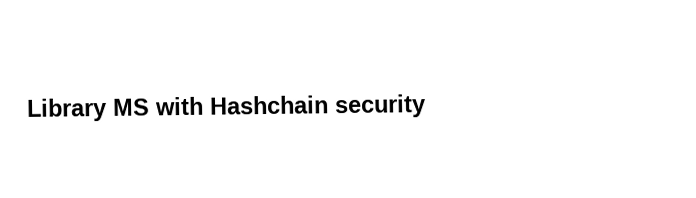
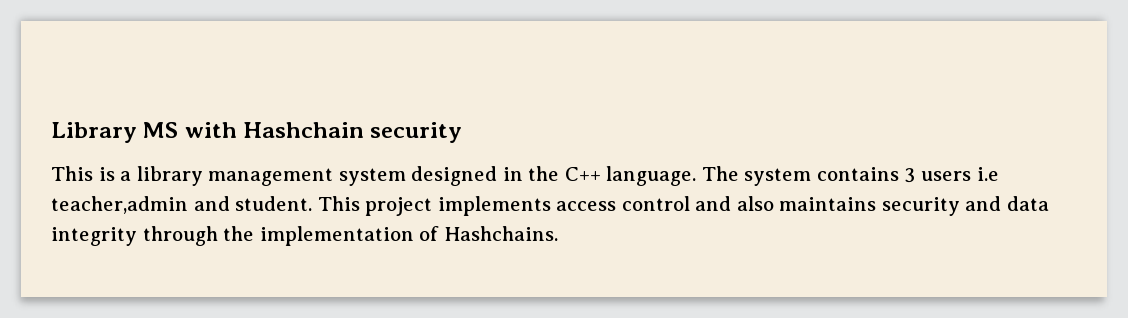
(426, 106) none -> [51,166,999,186] [51,196,1049,216] [51,226,558,246] // This is a library management system designed in the C++ language. The system contains 3 users i.e teacher,admin and student. This project implements access control and also maintains security and data integrity through the implementation of Hashchains.

